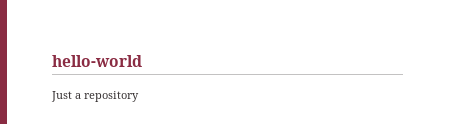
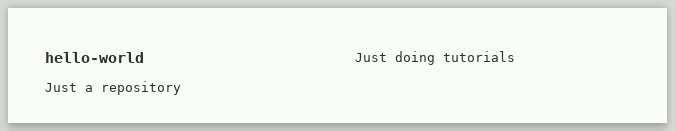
(139, 96) none -> [355,51,515,65] // Just doing tutorials

